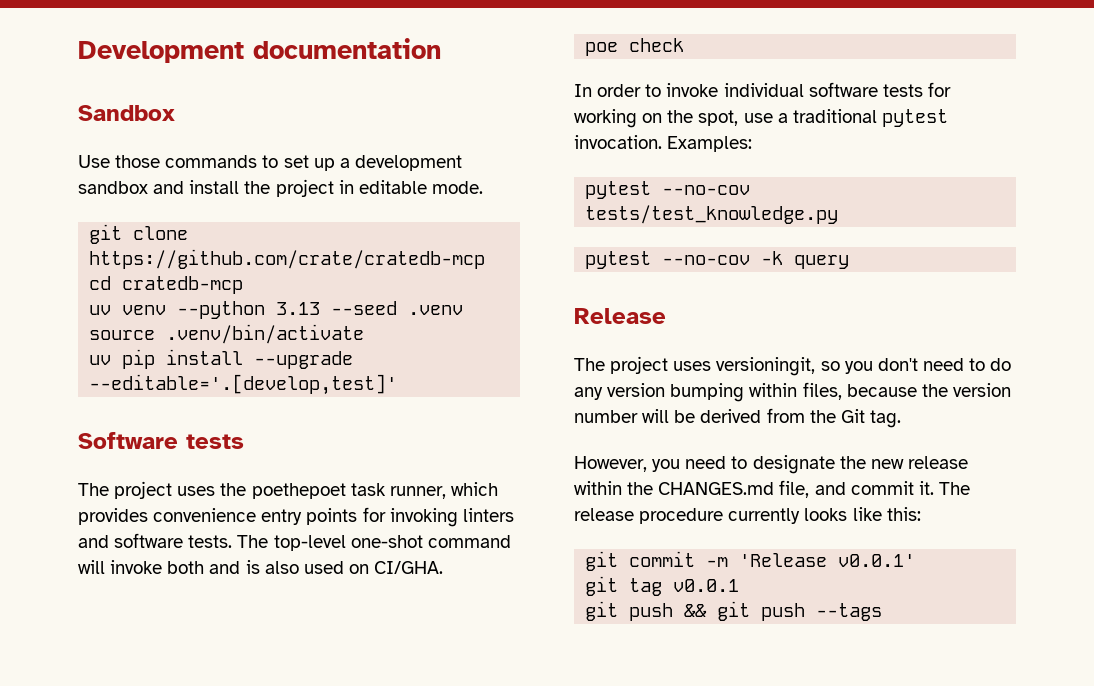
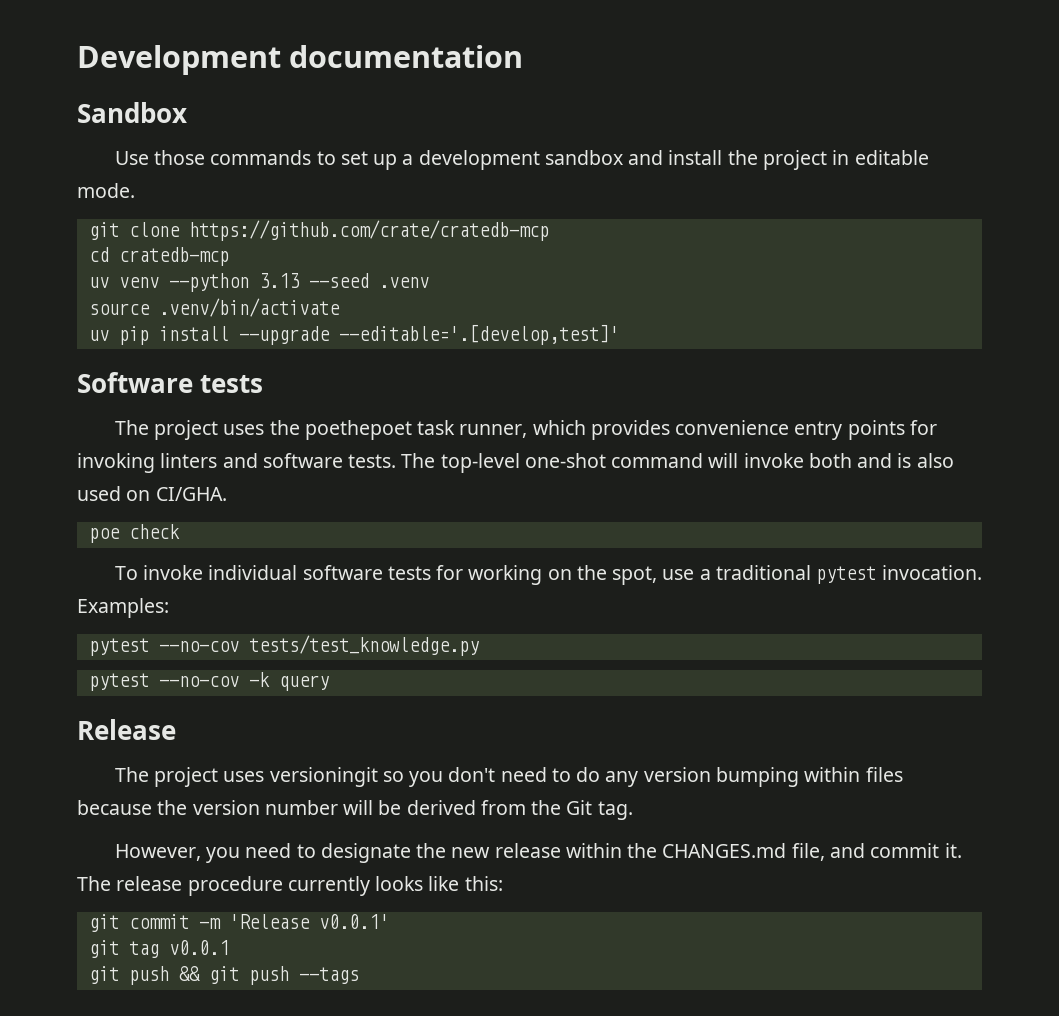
[574,84,662,97] In order to -> [114,566,138,580] To
[716,357,816,376] versioningit, -> [269,767,378,787] versioningit
[802,382,842,400] files, -> [865,767,903,782] files

